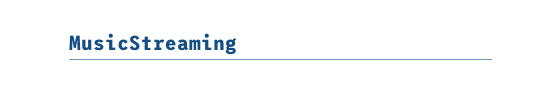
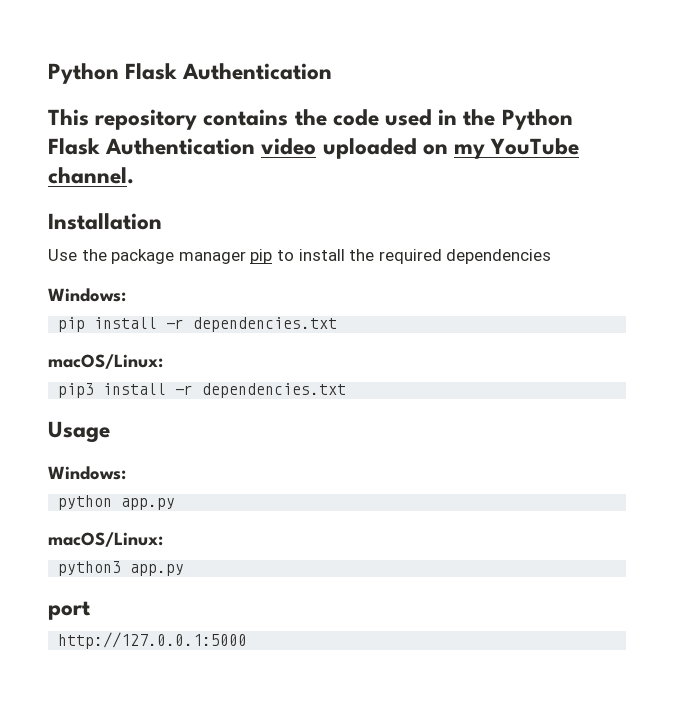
[69,33,237,55] MusicStreaming -> [48,63,333,84] [48,109,573,130] [48,138,580,159] [48,167,134,184] [48,213,162,230] [48,249,552,264] [48,288,126,302] [58,317,338,332] [48,354,163,369] [58,383,347,398] [48,421,110,443] [48,466,126,480] [58,495,176,510] [48,532,163,547] [58,561,185,576] [48,601,90,620] [58,632,248,649] Python Flask Authentication // This repository contains the code used in the Python Flask Authentication video uploaded on my YouTube channel. // Installation // Use the package manager pip to install the required dependencies // Windows: // pip install -r dependencies.txt // macOS/Linux: // pip3 install -r dependencies.txt // Usage // Windows: // python app.py // macOS/Linux: // python3 app.py // port // http://127.0.0.1:5000

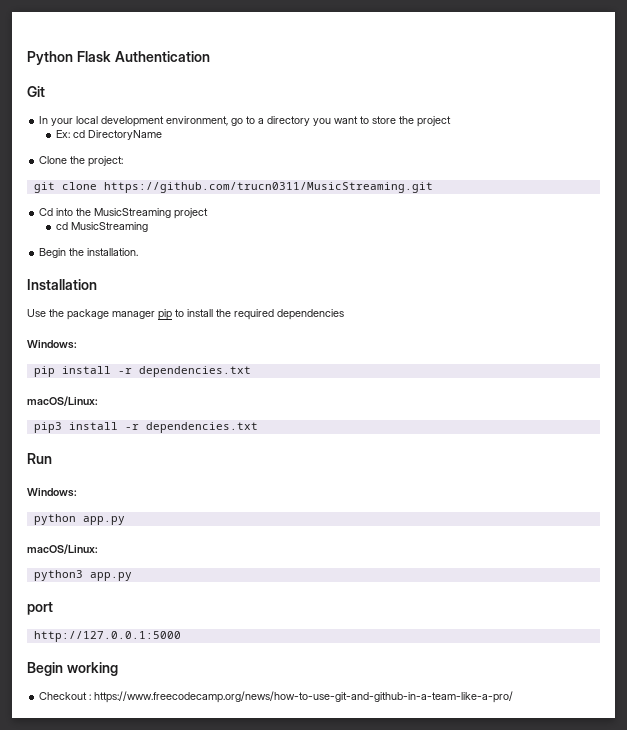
[48,109,573,130] [48,138,580,159] [48,167,134,184] This repository contains the code used in the Python Flask Authentication video uploaded on my YouTube channel. -> [27,86,45,97] [39,116,452,127] [56,130,163,140] [39,156,124,167] [33,182,433,193] [39,208,209,219] [56,222,149,232] [39,248,139,258] Git // In your local development environment, go to a directory you want to store the project // Ex: cd DirectoryName // Clone the project: // git clone https://github.com/trucn0311/MusicStreaming.git // Cd into the MusicStreaming project // cd MusicStreaming // Begin the installation.
[48,421,110,443] Usage -> [27,453,52,464] Run
(248, 640) none -> [27,662,118,676] [39,691,514,703] // Begin working // Checkout : https://www.freecodecamp.org/news/how-to-use-git-and-github-in-a-team-like-a-pro/

